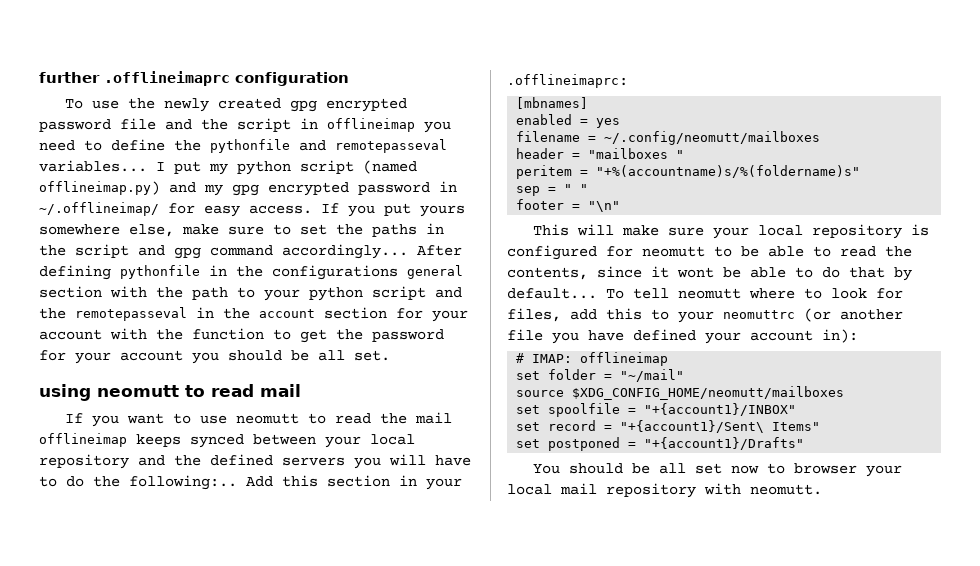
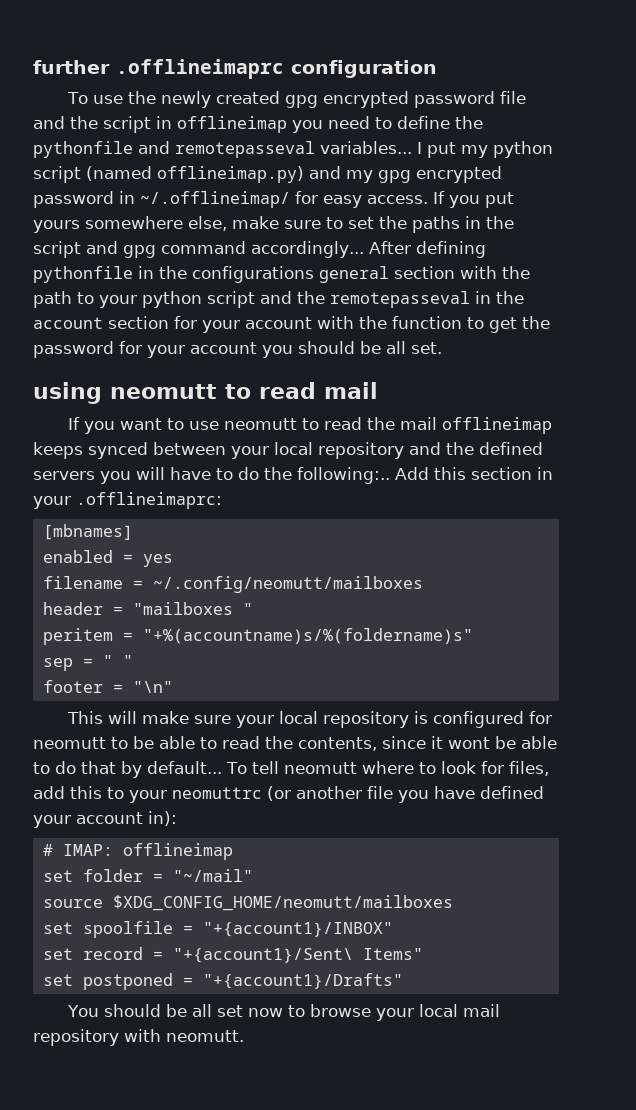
[794,463,858,474] browser -> [309,1004,371,1017] browse

